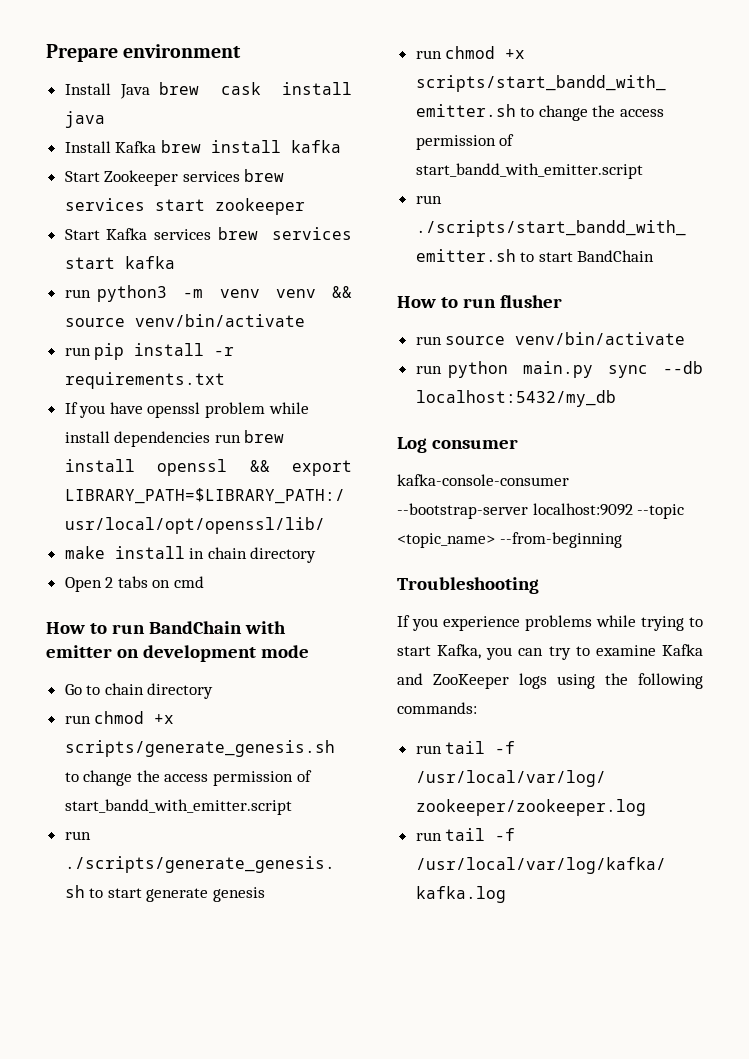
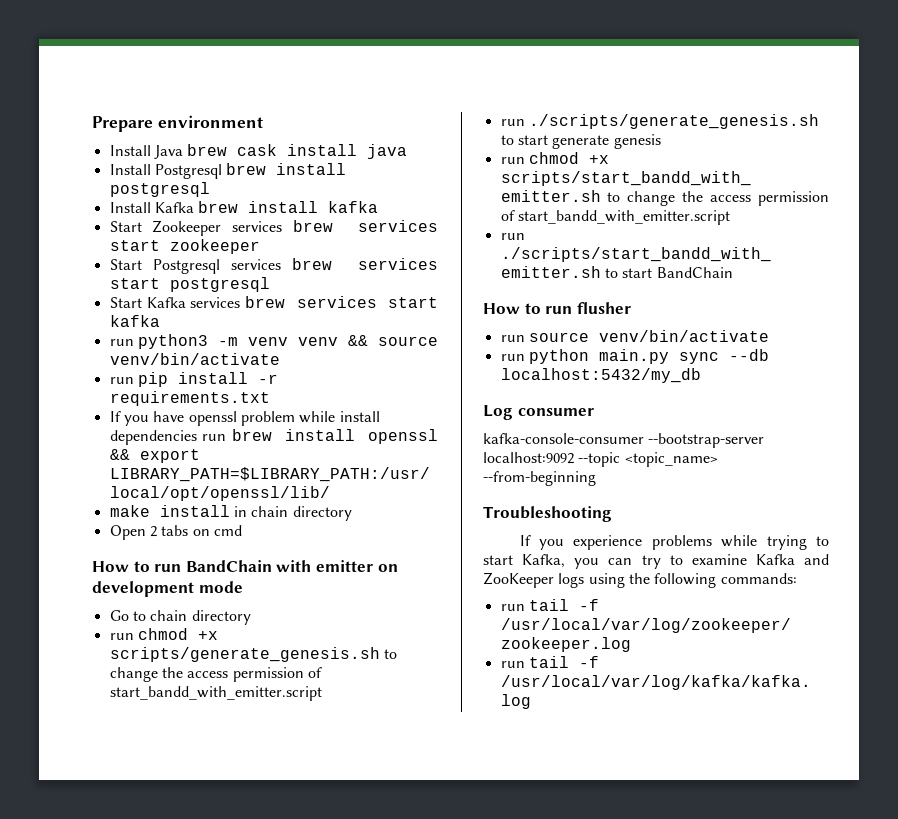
(105, 119) none -> [109,163,347,179] [109,182,210,197] // Install Postgresql brew install postgresql
(305, 206) none -> [109,258,438,274] [109,277,270,292] // Start Postgresql services brew services start postgresql

